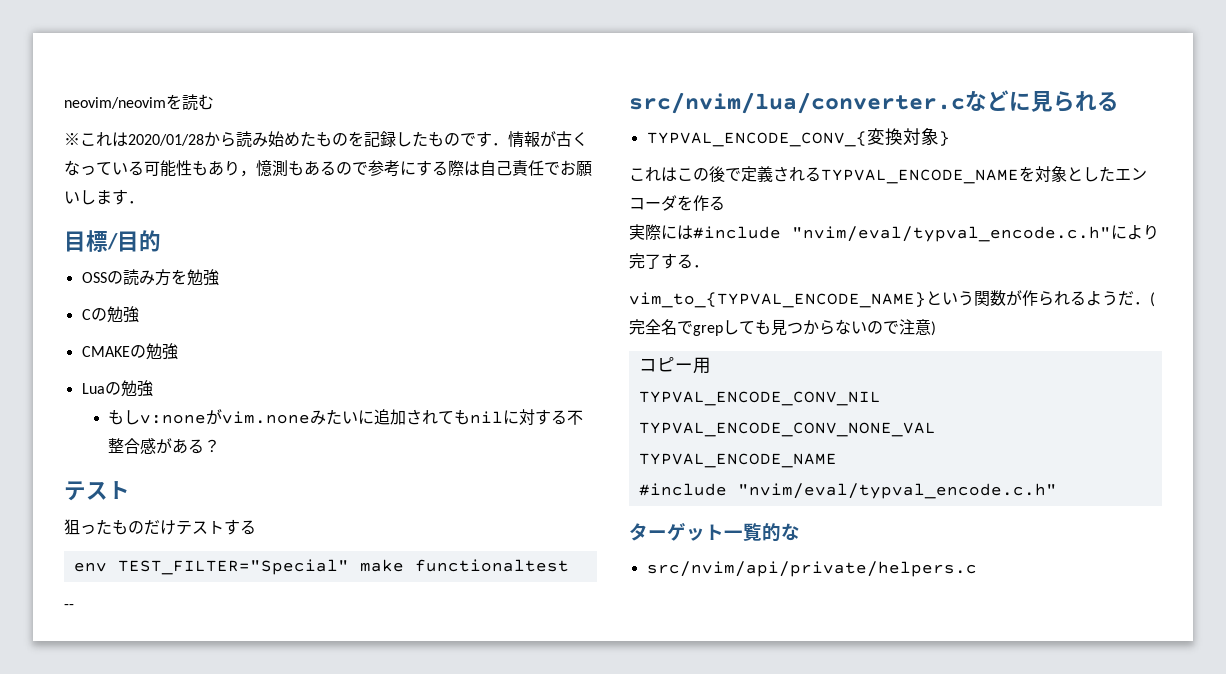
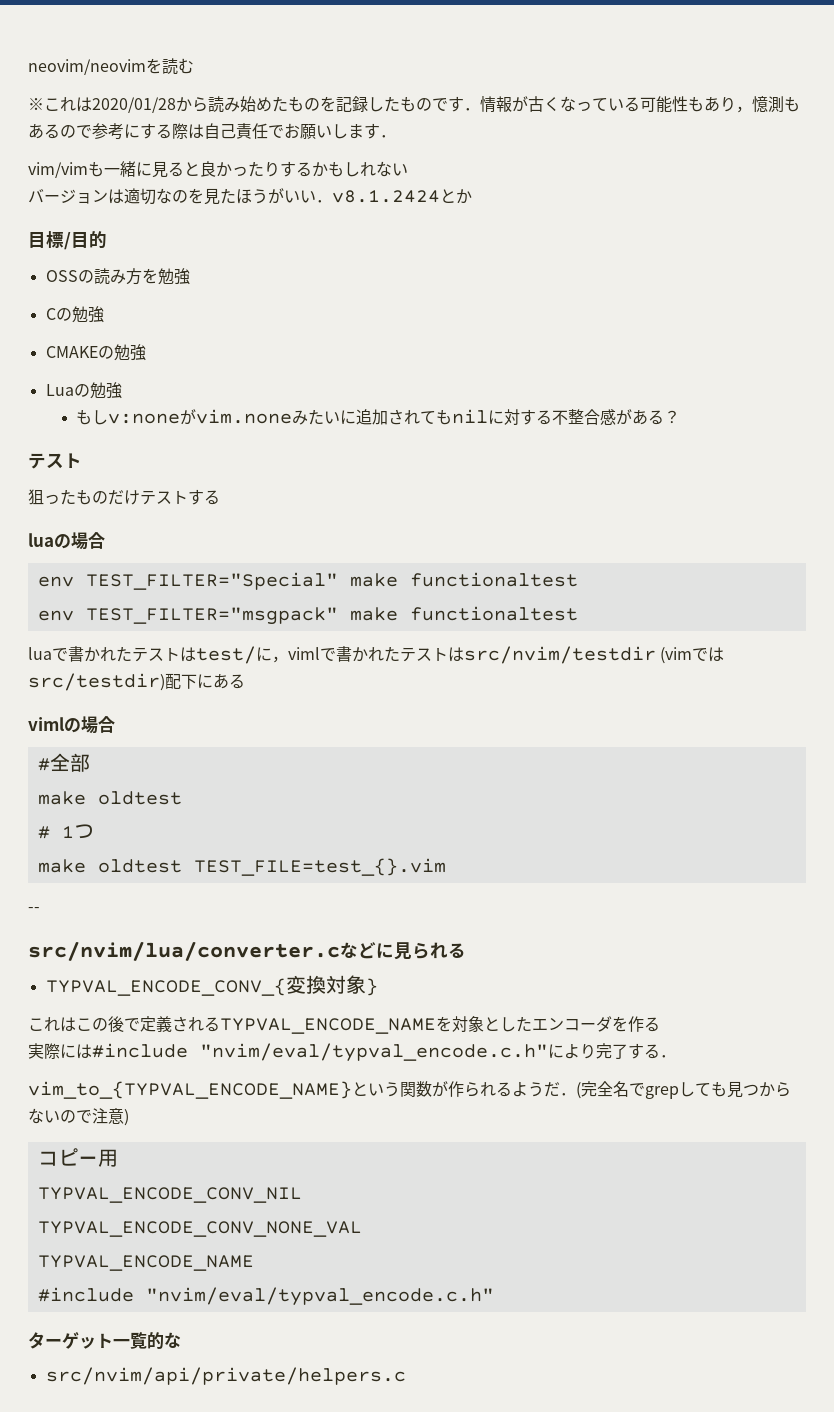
(144, 202) none -> [28,161,408,178] [28,188,472,205] // vim/vimも一緒に見ると良かったりするかもしれない // バージョンは適切なのを見たほうがいい．v8.1.2424とか
(256, 527) none -> [28,532,105,550] // luaの場合
(569, 565) none -> [37,606,578,625] [28,646,725,664] [28,673,245,691] [28,716,115,734] [37,753,90,772] [37,791,182,805] [37,824,94,839] [37,858,446,876] // env TEST_FILTER="msgpack" make functionaltest // luaで書かれたテストはtest/に，vimlで書かれたテストはsrc/nvim/testdir (vimではsrc/testdir)配下にある // vimlの場合 // #全部 // make oldtest // # 1つ // make oldtest TEST_FILE=test_{}.vim

